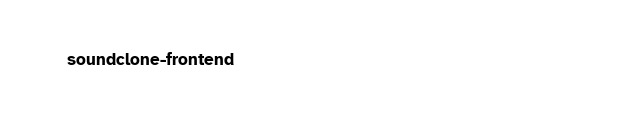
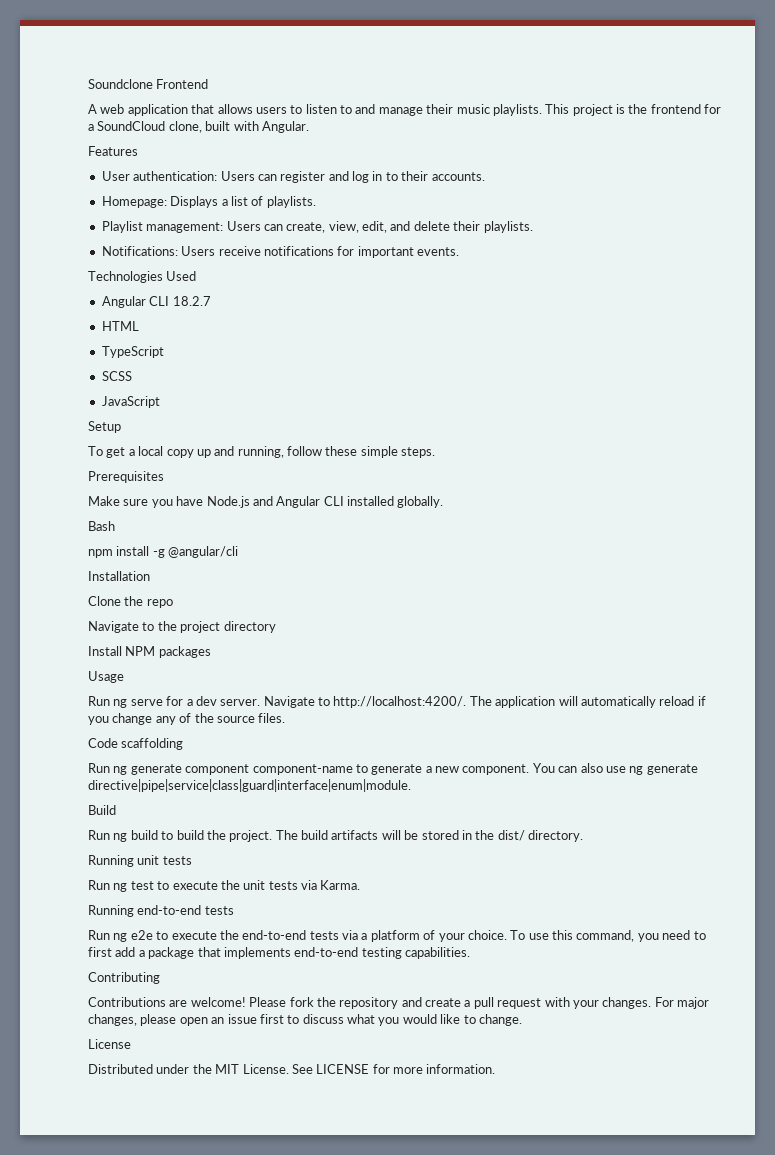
[67,52,234,65] soundclone-frontend -> [88,79,209,89] [88,104,722,116] [88,121,309,133] [88,146,138,156] [101,171,485,183] [101,196,316,208] [101,221,533,233] [101,246,459,258] [88,271,197,283] [101,296,211,308] [101,321,139,331] [101,346,164,358] [101,371,132,381] [101,396,160,408] [88,421,121,433] [88,446,436,458] [88,471,164,483] [88,496,444,508] [88,521,115,531] [88,546,239,558] [88,571,150,581] [88,596,173,608] [88,621,276,633] [88,646,211,658] [88,671,124,683] [88,696,706,708] [88,713,286,725] [88,738,184,750] [88,763,698,775] [88,779,411,792] [88,805,116,815] [88,830,583,842] [88,855,192,867] [88,880,361,892] [88,905,234,917] [88,930,706,942] [88,947,470,959] [88,972,160,984] [88,997,709,1009] [88,1014,522,1026] [88,1039,131,1049] [88,1064,496,1074] Soundclone Frontend // A web application that allows users to listen to and manage their music playlists. This project is the frontend for a SoundCloud clone, built with Angular. // Features // User authentication: Users can register and log in to their accounts. // Homepage: Displays a list of playlists. // Playlist management: Users can create, view, edit, and delete their playlists. // Notifications: Users receive notifications for important events. // Technologies Used // Angular CLI 18.2.7 // HTML // TypeScript // SCSS // JavaScript // Setup // To get a local copy up and running, follow these simple steps. // Prerequisites // Make sure you have Node.js and Angular CLI installed globally. // Bash // npm install -g @angular/cli // Installation // Clone the repo // Navigate to the project directory // Install NPM packages // Usage // Run ng serve for a dev server. Navigate to http://localhost:4200/. The application will automatically reload if you change any of the source files. // Code scaffolding // Run ng generate component component-name to generate a new component. You can also use ng generate directive|pipe|service|class|guard|interface|enum|module. // Build // Run ng build to build the project. The build artifacts will be stored in the dist/ directory. // Running unit tests // Run ng test to execute the unit tests via Karma. // Running end-to-end tests // Run ng e2e to execute the end-to-end tests via a platform of your choice. To use this command, you need to first add a package that implements end-to-end testing capabilities. // Contributing // Contributions are welcome! Please fork the repository and create a pull request with your changes. For major changes, please open an issue first to discuss what you would like to change. // License // Distributed under the MIT License. See LICENSE for more information.

